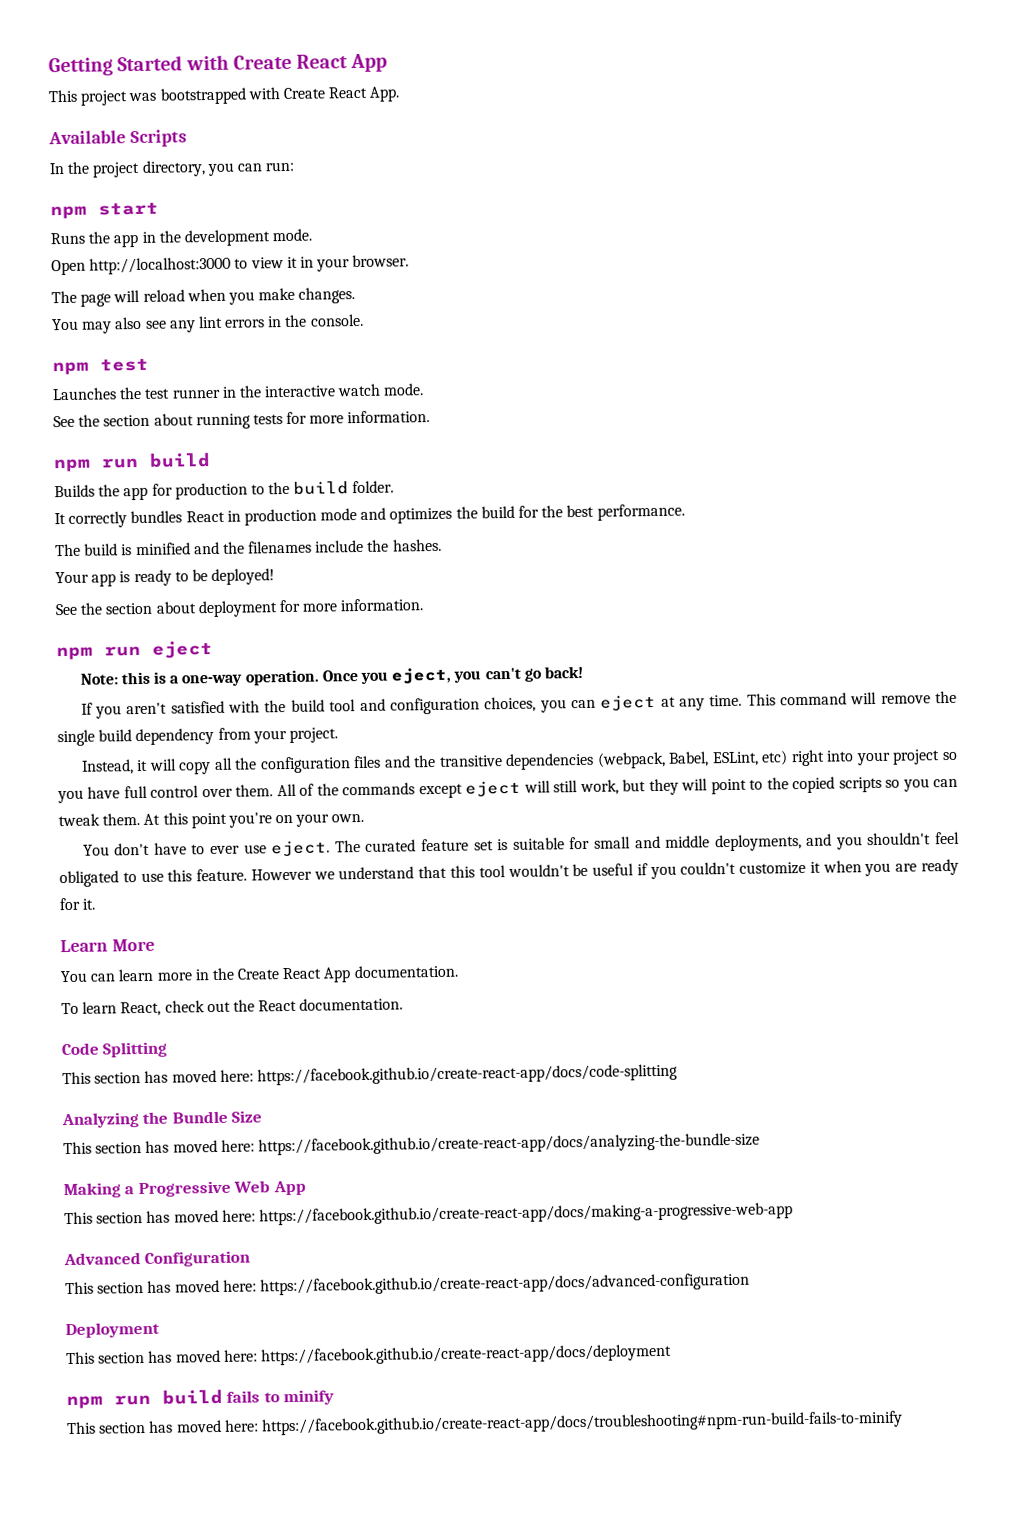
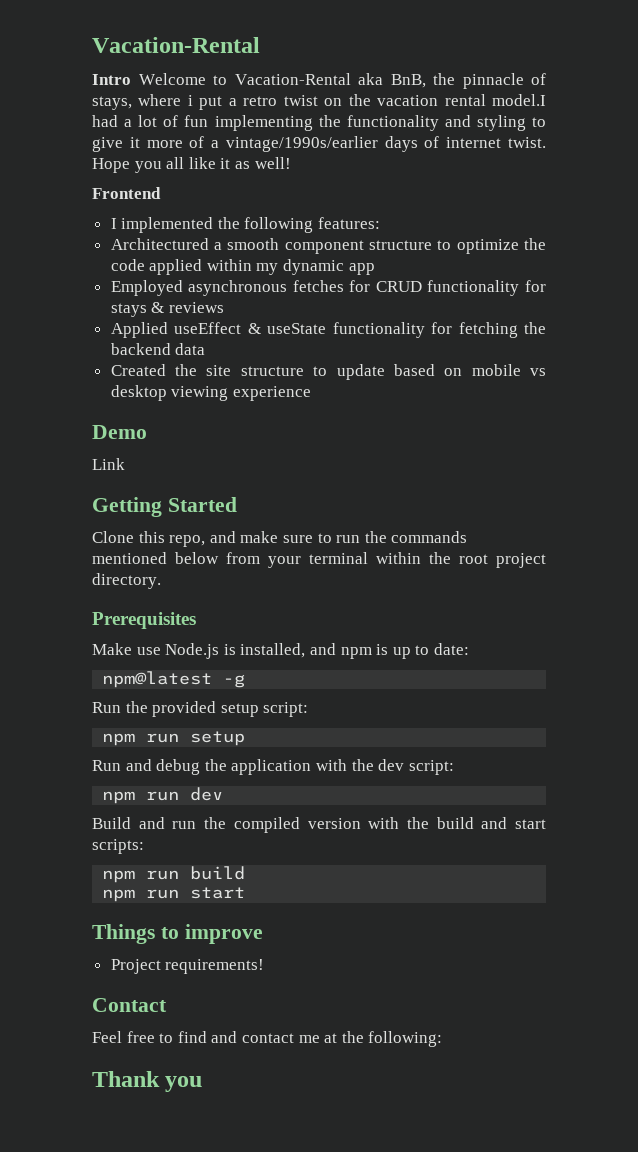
[48,53,388,77] [48,86,401,106] [48,129,187,148] [49,160,295,178] [50,202,159,220] [50,228,313,248] [51,254,410,276] [51,287,356,307] [51,313,364,334] [52,358,149,376] [52,383,425,401] [53,410,431,430] [53,452,211,473] [54,480,395,501] [54,503,685,528] [55,538,442,557] [55,568,276,587] [55,598,424,618] [56,640,213,661] [79,665,583,687] [80,690,958,719] [57,727,338,747] [80,749,959,775] [57,776,959,804] [58,812,365,829] [82,831,960,857] [59,858,959,888] [59,897,97,911] [60,938,155,953] [60,964,458,983] [61,997,404,1017] [61,1041,169,1058] [62,1063,678,1086] [61,1110,263,1129] [63,1132,760,1156] [63,1180,306,1199] [64,1202,793,1226] [63,1250,251,1267] [65,1272,750,1296] [65,1321,160,1339] [66,1343,672,1366] [66,1388,335,1410] [66,1410,903,1436] Getting Started with Create React App // This project was bootstrapped with Create React App. // Available Scripts // In the project directory, you can run: // npm start // Runs the app in the development mode. // Open http://localhost:3000 to view it in your browser. // The page will reload when you make changes. // You may also see any lint errors in the console. // npm test // Launches the test runner in the interactive watch mode. // See the section about running tests for more information. // npm run build // Builds the app for production to the build folder. // It correctly bundles React in production mode and optimizes the build for the best performance. // The build is minified and the filenames include the hashes. // Your app is ready to be deployed! // See the section about deployment for more information. // npm run eject // Note: this is a one-way operation. Once you eject, you can't go back! // If you aren't satisfied with the build tool and configuration choices, you can eject at any time. This command will remove the single build dependency from your project. // Instead, it will copy all the configuration files and the transitive dependencies (webpack, Babel, ESLint, etc) right into your project so you have full control over them. All of the commands except eject will still work, but they will point to the copied scripts so you can tweak them. At this point you're on your own. // You don't have to ever use eject. The curated feature set is suitable for small and middle deployments, and you shouldn't feel obligated to use this feature. However we understand that this tool wouldn't be useful if you couldn't customize it when you are ready for it. // Learn More // You can learn more in the Create React App documentation. // To learn React, check out the React documentation. // Code Splitting // This section has moved here: https://facebook.github.io/create-react-app/docs/code-splitting // Analyzing the Bundle Size // This section has moved here: https://facebook.github.io/create-react-app/docs/analyzing-the-bundle-size // Making a Progressive Web App // This section has moved here: https://facebook.github.io/create-react-app/docs/making-a-progressive-web-app // Advanced Configuration // This section has moved here: https://facebook.github.io/create-react-app/docs/advanced-configuration // Deployment // This section has moved here: https://facebook.github.io/create-react-app/docs/deployment // npm run build fails to minify // This section has moved here: https://facebook.github.io/create-react-app/docs/troubleshooting#npm-run-build-fails-to-minify -> [92,37,260,53] [92,73,546,89] [92,94,546,110] [92,115,546,131] [92,136,546,152] [92,157,291,173] [92,187,161,199] [110,217,381,233] [110,238,546,254] [110,259,375,275] [110,280,546,296] [110,302,224,317] [110,322,546,338] [110,343,206,355] [110,364,546,380] [110,385,311,401] [92,425,147,439] [92,458,125,470] [92,497,237,517] [92,531,468,547] [92,552,546,568] [92,573,161,589] [92,612,196,629] [92,643,469,659] [102,671,246,688] [92,701,309,717] [102,731,246,746] [92,759,454,775] [102,787,224,804] [92,817,546,833] [92,839,144,854] [102,866,246,883] [102,887,246,902] [92,924,263,944] [110,959,265,974] [92,998,167,1012] [92,1031,443,1047] [92,1071,203,1092] Vacation-Rental // Intro Welcome to Vacation-Rental aka BnB, the pinnacle of stays, where i put a retro twist on the vacation rental model.I had a lot of fun implementing the functionality and styling to give it more of a vintage/1990s/earlier days of internet twist. Hope you all like it as well! // Frontend // I implemented the following features: // Architectured a smooth component structure to optimize the code applied within my dynamic app // Employed asynchronous fetches for CRUD functionality for stays & reviews // Applied useEffect & useState functionality for fetching the backend data // Created the site structure to update based on mobile vs desktop viewing experience // Demo // Link // Getting Started // Clone this repo, and make sure to run the commands mentioned below from your terminal within the root project directory. // Prerequisites // Make use Node.js is installed, and npm is up to date: // npm@latest -g // Run the provided setup script: // npm run setup // Run and debug the application with the dev script: // npm run dev // Build and run the compiled version with the build and start scripts: // npm run build // npm run start // Things to improve // Project requirements! // Contact // Feel free to find and contact me at the following: // Thank you

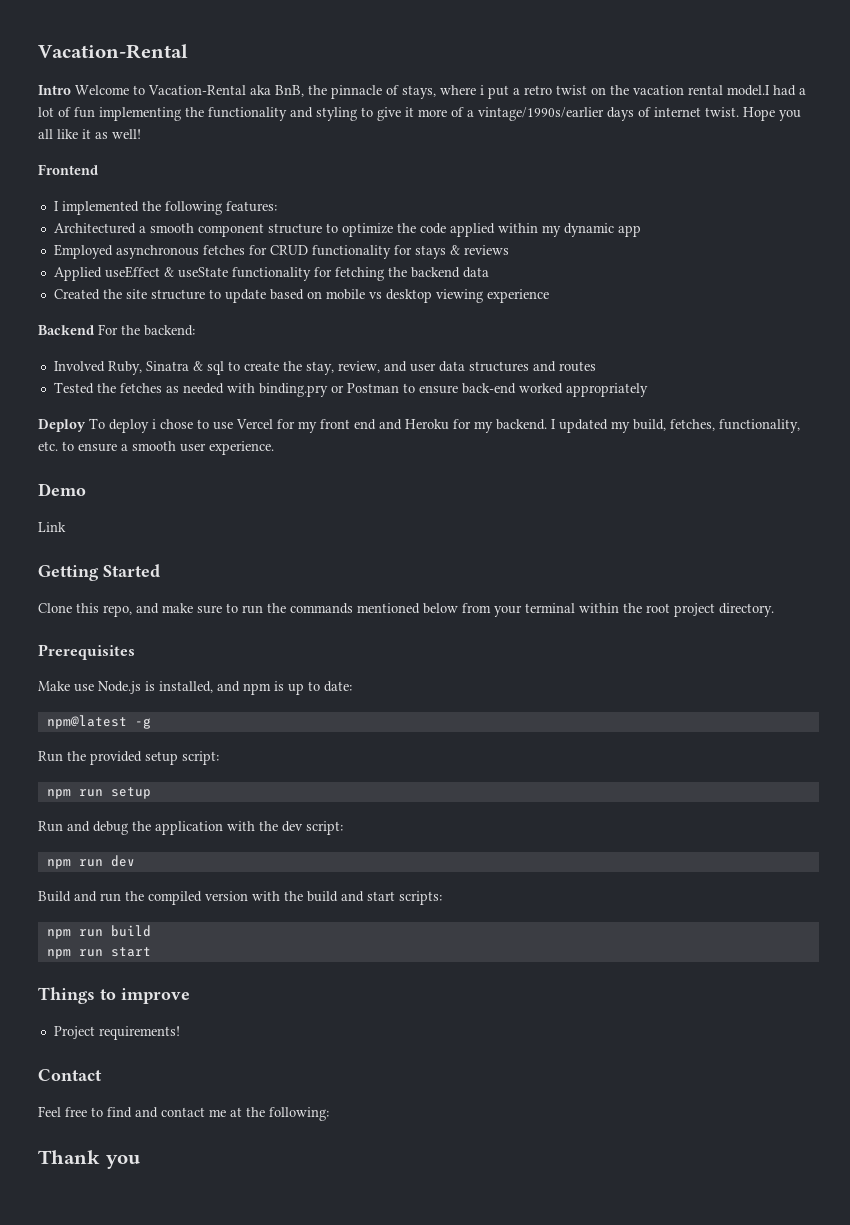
(311, 393) none -> [38,324,195,336] [53,361,596,375] [53,382,648,397] [38,418,800,433] [38,441,274,455] // Backend For the backend: // Involved Ruby, Sinatra & sql to create the stay, review, and user data structures and routes // Tested the fetches as needed with binding.pry or Postman to ensure back-end worked appropriately // Deploy To deploy i chose to use Vercel for my front end and Heroku for my backend. I updated my build, fetches, functionality, etc. to ensure a smooth user experience.

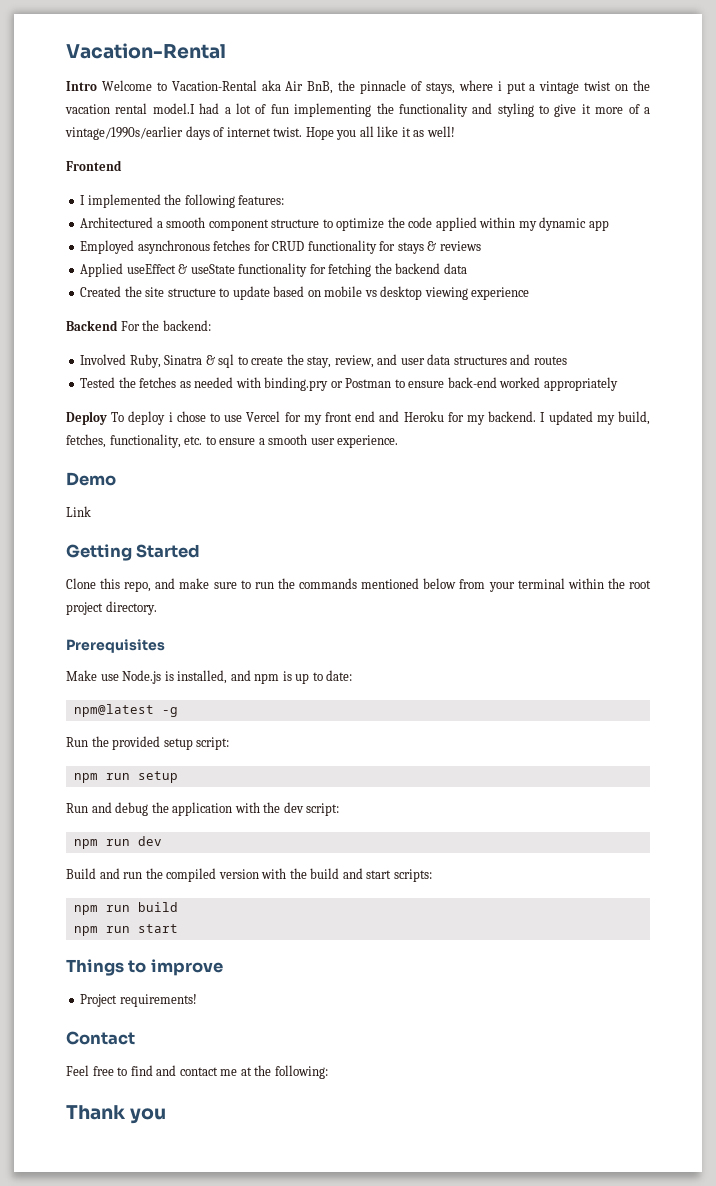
(271, 90) none -> [285,81,304,91] Air
[524,85,552,95] retro -> [539,81,580,94] vintage

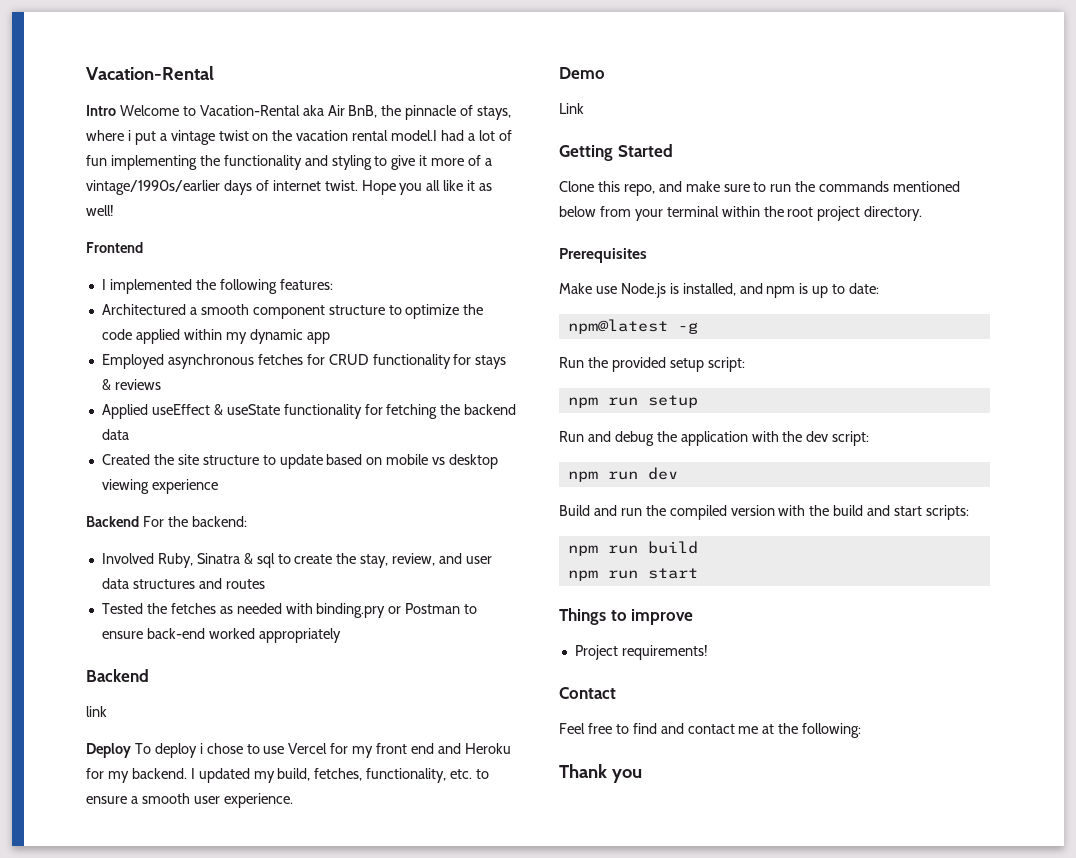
(618, 384) none -> [86,669,149,682] [86,706,107,717] // Backend // link

